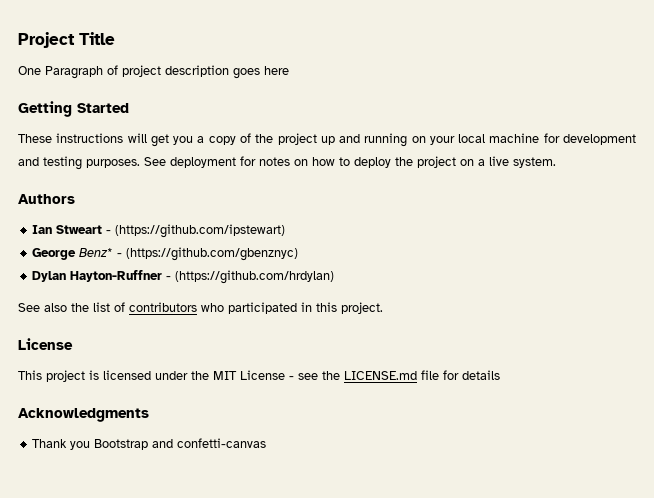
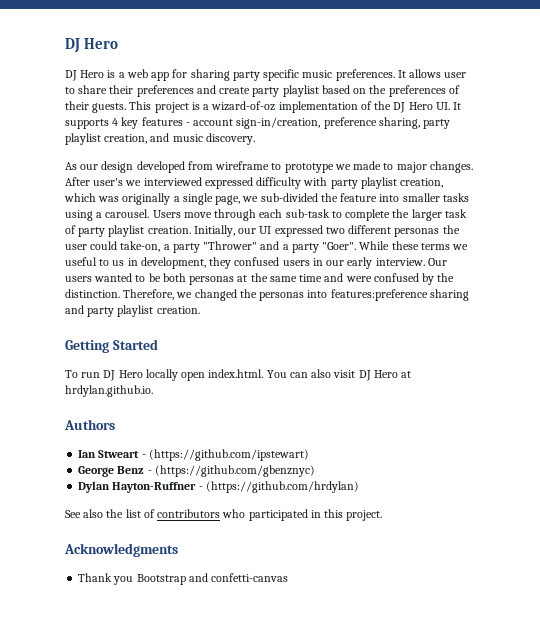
[18,32,115,48] [18,65,289,79] [18,101,129,117] [18,133,636,147] [18,156,556,170] Project Title // One Paragraph of project description goes here // Getting Started // These instructions will get you a copy of the project up and running on your local machine for development and testing purposes. See deployment for notes on how to deploy the project on a live system. -> [65,38,119,53] [65,69,467,81] [65,85,460,97] [65,101,462,113] [65,117,451,129] [65,133,255,145] [65,161,473,173] [65,177,444,189] [64,193,469,205] [65,209,467,221] [65,225,460,237] [65,241,469,253] [65,257,447,269] [65,273,455,285] [65,289,469,301] [65,305,200,317] [65,339,158,353] [65,369,412,381] [65,385,153,397] DJ Hero // DJ Hero is a web app for sharing party specific music preferences. It allows user to share their preferences and create party playlist based on the preferences of their guests. This project is a wizard-of-oz implementation of the DJ Hero UI. It supports 4 key features - account sign-in/creation, preference sharing, party playlist creation, and music discovery. // As our design developed from wireframe to prototype we made to major changes. After user's we interviewed expressed difficulty with party playlist creation, which was originally a single page, we sub-divided the feature into smaller tasks using a carousel. Users move through each sub-task to complete the larger task of party playlist creation. Initially, our UI expressed two different personas the user could take-on, a party "Thrower" and a party "Goer". While these terms we useful to us in development, they confused users in our early interview. Our users wanted to be both personas at the same time and were confused by the distinction. Therefore, we changed the personas into features:preference sharing and party playlist creation. // Getting Started // To run DJ Hero locally open index.html. You can also visit DJ Hero at hrdylan.github.io.
[79,248,114,257] Benz* -> [117,466,145,474] Benz
[18,338,73,350] [18,370,500,382] // License // This project is licensed under the MIT License - see the LICENSE.md file for details -> (383, 515) none

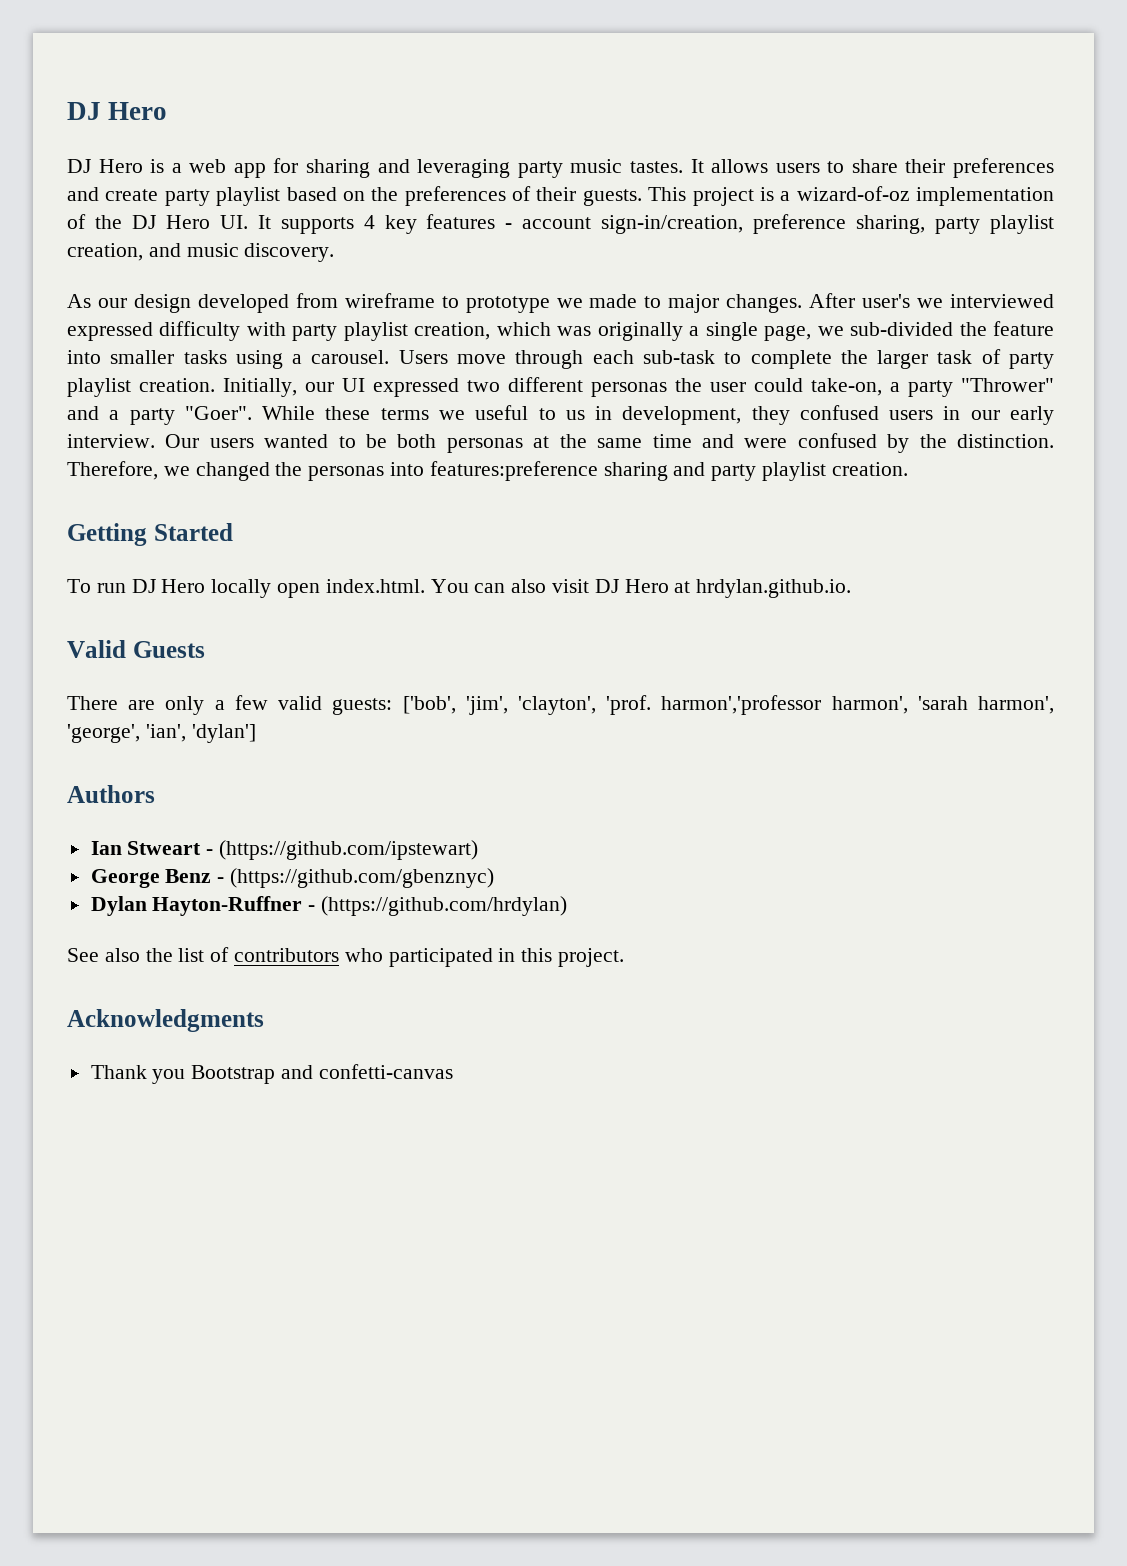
[232,69,395,81] party specific music preferences. -> [377,159,683,178] and leveraging party music tastes.
[444,72,467,78] user -> [775,163,820,173] users
(153, 391) none -> [67,640,205,658] [67,695,1054,715] [67,724,256,743] // Valid Guests // There are only a few valid guests: ['bob', 'jim', 'clayton', 'prof. harmon','professor harmon', 'sarah harmon', 'george', 'ian', 'dylan']

